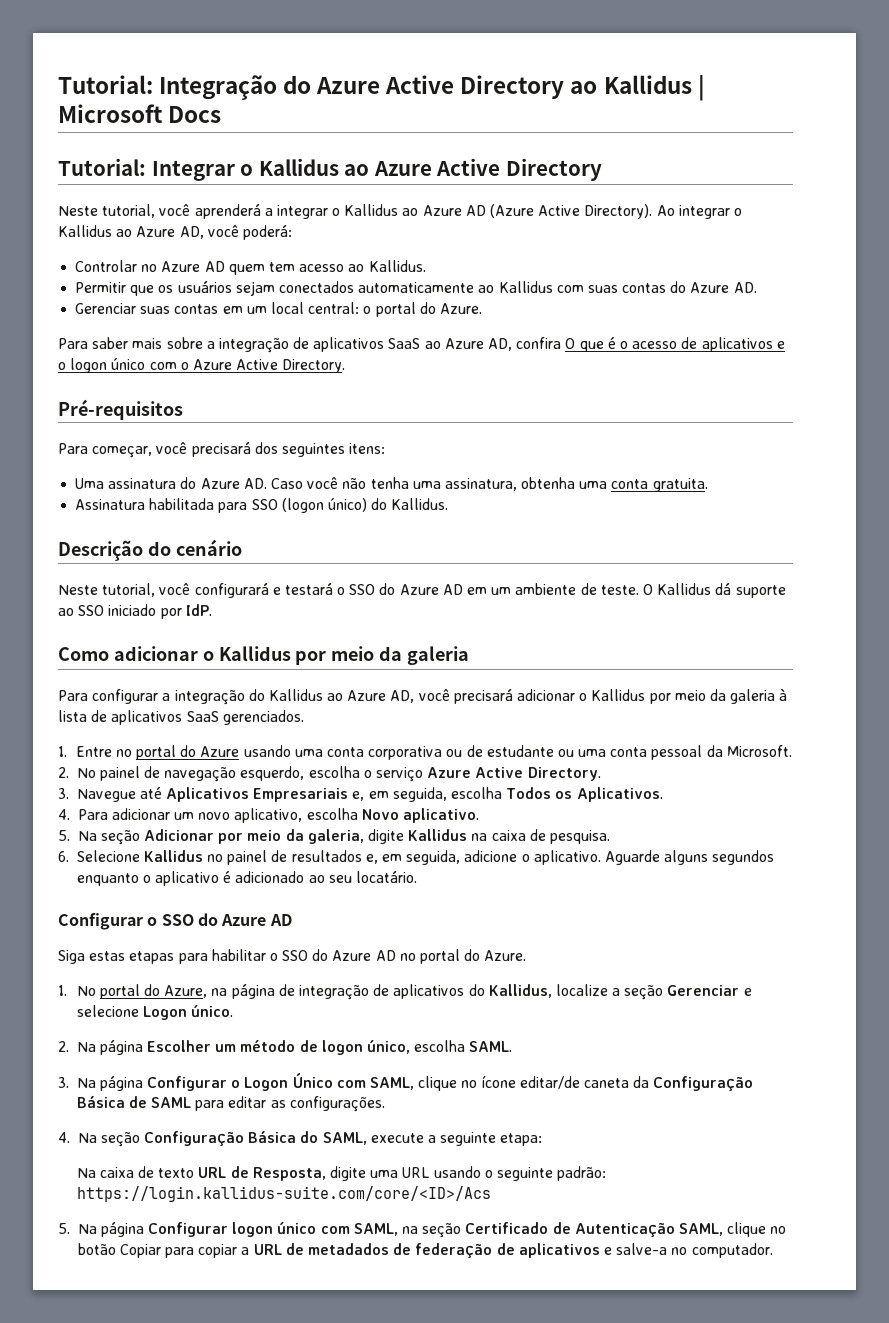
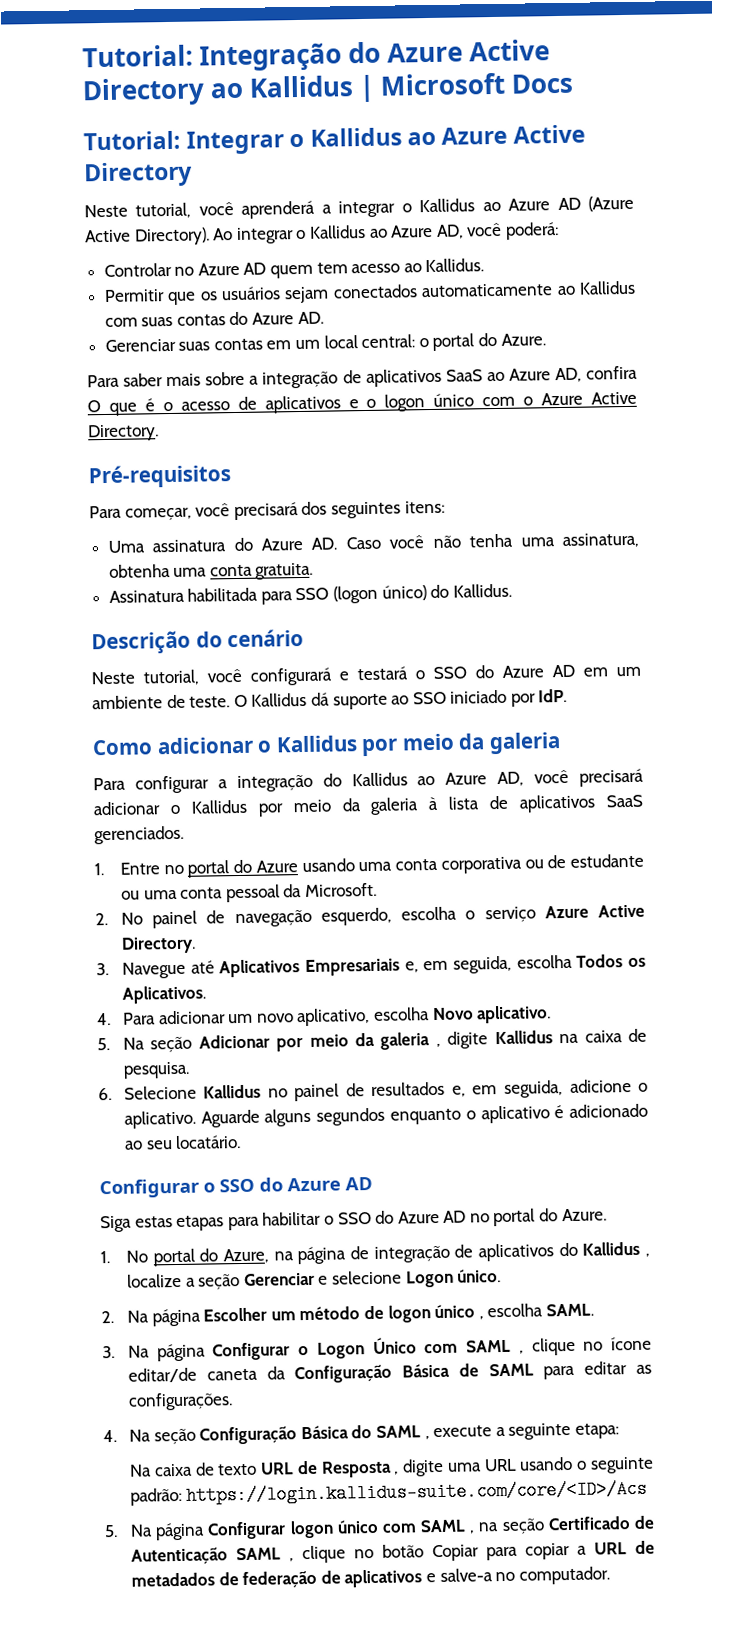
[307,829,364,844] galeria, -> [380,1032,441,1050] galeria ,
[488,984,552,998] Kallidus, -> [582,1241,650,1257] Kallidus ,
[367,1040,411,1054] único, -> [434,1304,484,1320] único ,
[370,1077,415,1090] SAML, -> [466,1339,524,1354] SAML ,
[322,1132,367,1145] SAML, -> [375,1425,430,1440] SAML ,
[252,1167,326,1181] Resposta, -> [320,1460,400,1478] Resposta ,
[353,1223,398,1236] SAML, -> [420,1519,476,1534] SAML ,
[678,1223,723,1236] SAML, -> [235,1547,294,1562] SAML ,

